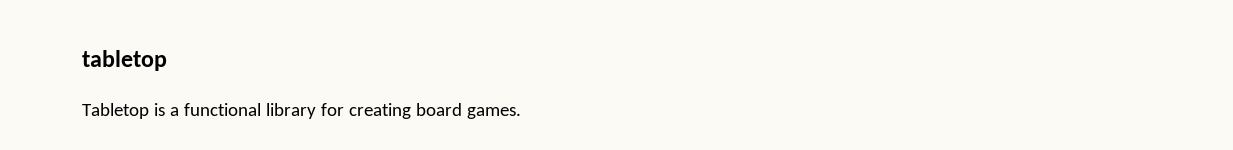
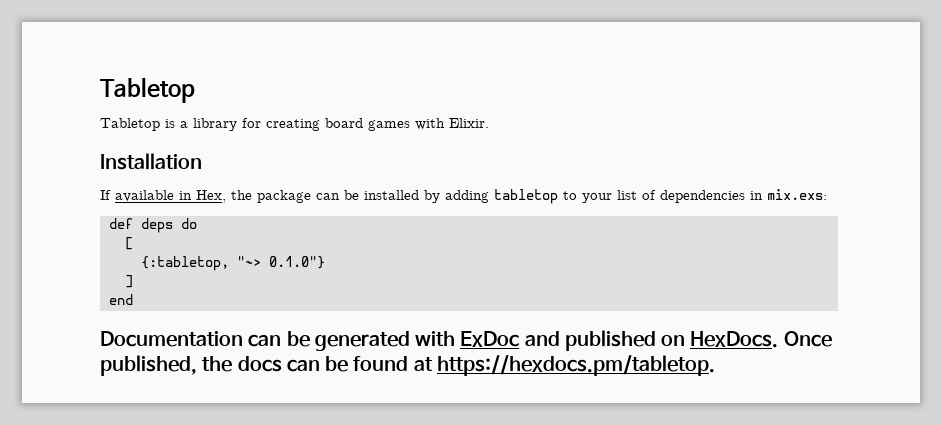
[82,50,167,71] tabletop -> [100,77,195,103] Tabletop
[183,103,261,116] functional -> (188, 124) none
[466,107,521,119] games. -> [368,118,489,131] [100,153,202,170] [100,189,827,204] [109,218,197,233] [125,237,133,250] [141,256,325,271] [125,275,133,288] [109,294,133,305] [100,330,832,351] [100,355,715,376] games with Elixir. // Installation // If available in Hex, the package can be installed by adding tabletop to your list of dependencies in mix.exs: // def deps do // [ // {:tabletop, "~> 0.1.0"} // ] // end // Documentation can be generated with ExDoc and published on HexDocs. Once published, the docs can be found at https://hexdocs.pm/tabletop.

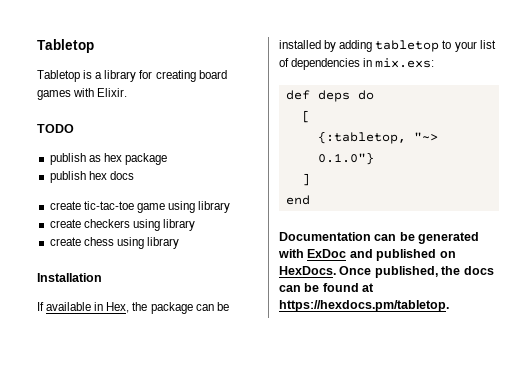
(489, 123) none -> [37,124,74,133] [49,153,167,165] [49,171,134,183] [49,201,231,213] [49,219,195,231] [49,237,179,249] // TODO // publish as hex package // publish hex docs // create tic-tac-toe game using library // create checkers using library // create chess using library

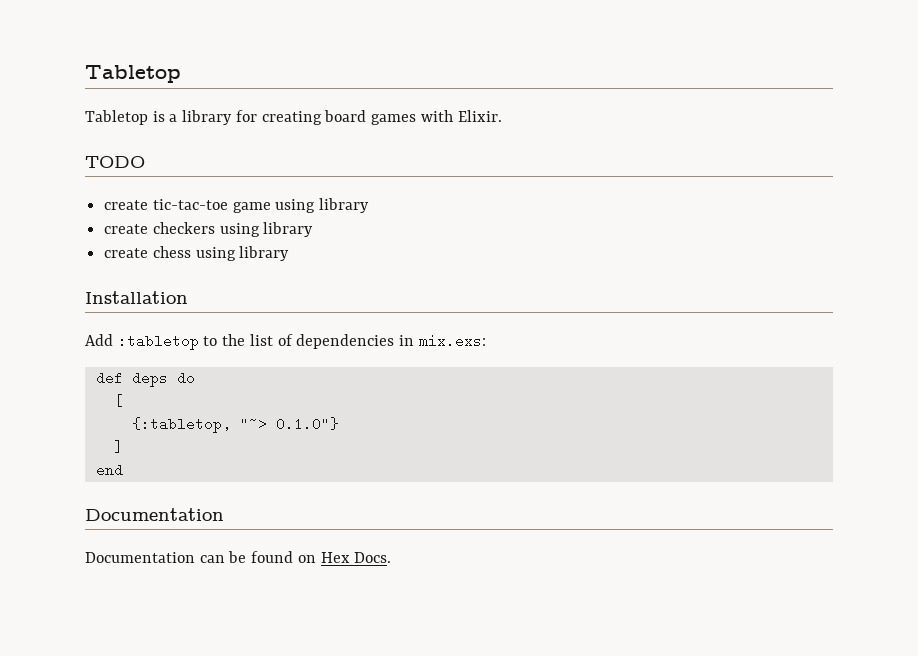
[49,153,167,165] [49,171,134,183] // publish as hex package // publish hex docs -> (145, 162) none
[37,302,229,314] [279,40,477,52] If available in Hex, the package can be installed by adding tabletop to your -> [85,334,246,350] Add :tabletop to the
[374,232,480,244] [278,249,456,261] [279,266,494,278] [279,283,375,292] [279,300,449,312] can be generated with ExDoc and published on HexDocs. Once published, the docs can be found at https://hexdocs.pm/tabletop. -> [85,551,392,563] // Documentation can be found on Hex Docs.

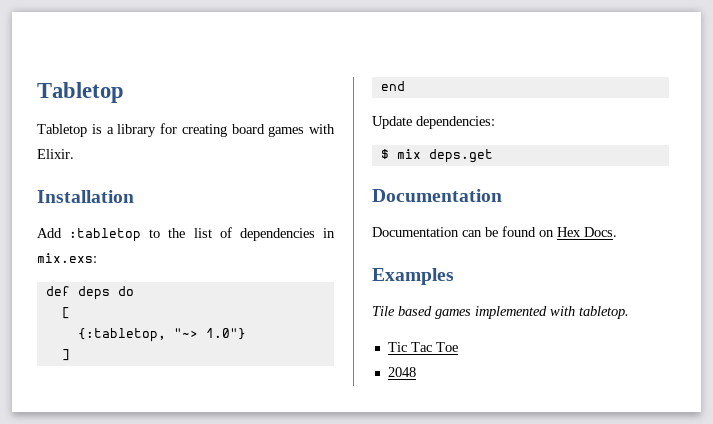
[85,156,145,168] [104,198,370,213] [104,222,314,237] [104,246,290,261] // TODO // create tic-tac-toe game using library // create checkers using library // create chess using library -> (74, 154) none
[275,417,339,431] 0.1.0"} -> [205,328,246,340] 1.0"}
(123, 470) none -> [372,116,495,129] [380,149,493,163] // Update dependencies: // $ mix deps.get
(392, 557) none -> [372,268,454,285] [372,306,629,319] [387,342,458,352] [387,367,416,377] // Examples // Tile based games implemented with tabletop. // Tic Tac Toe // 2048

